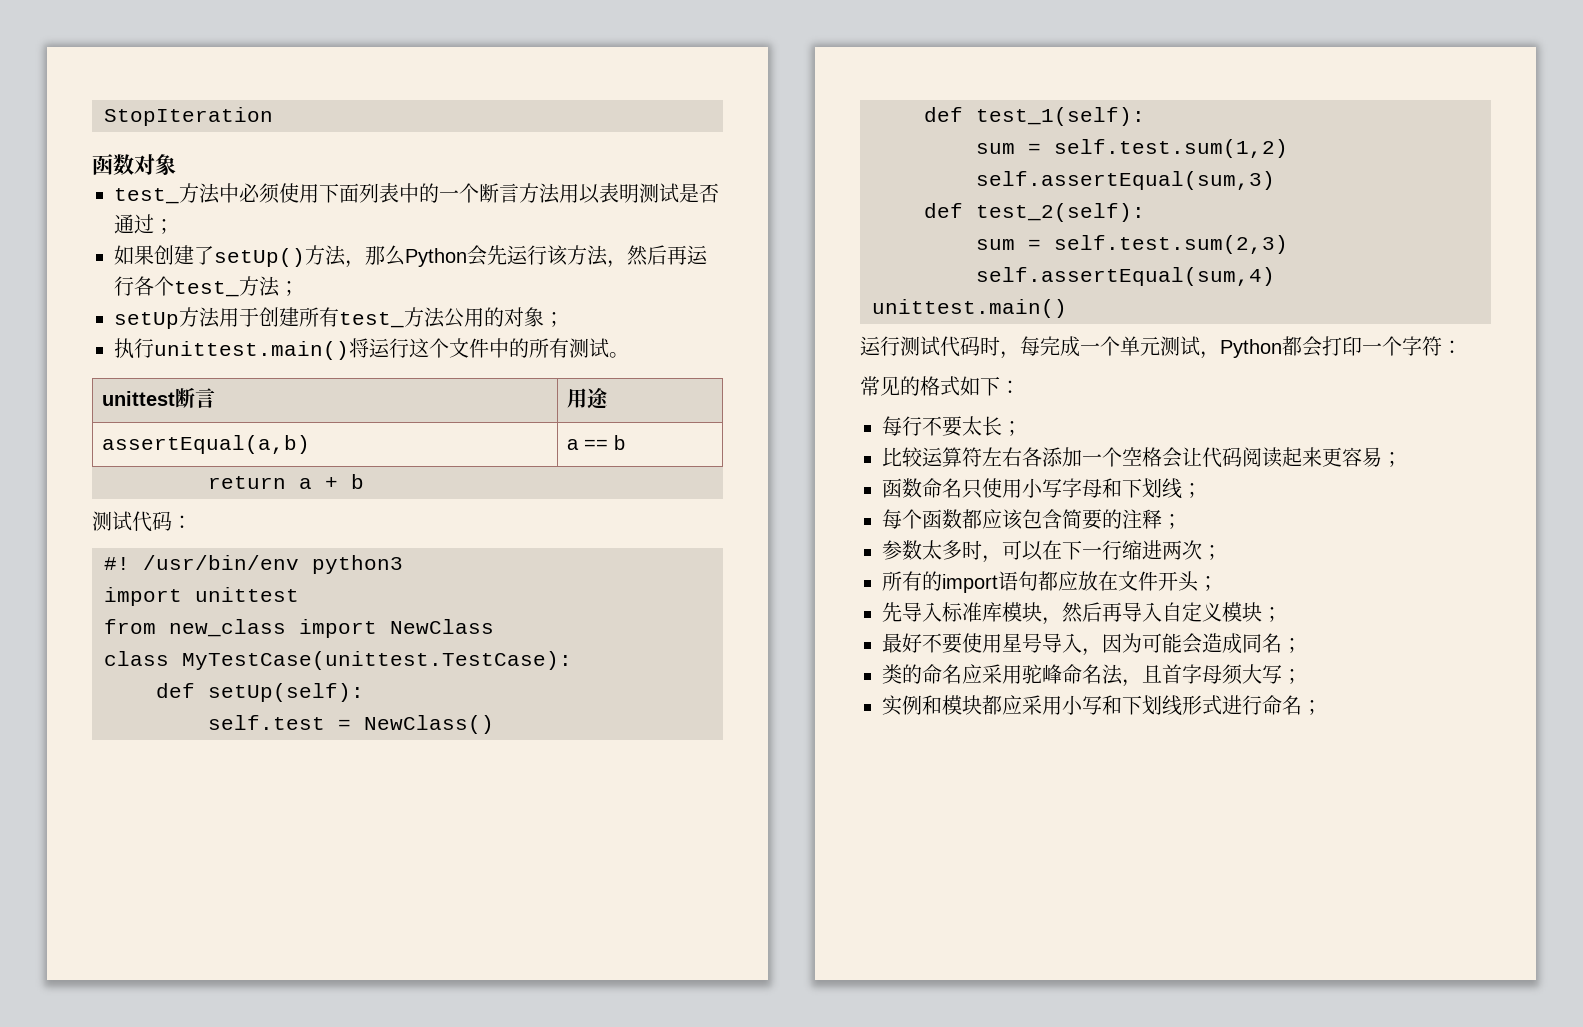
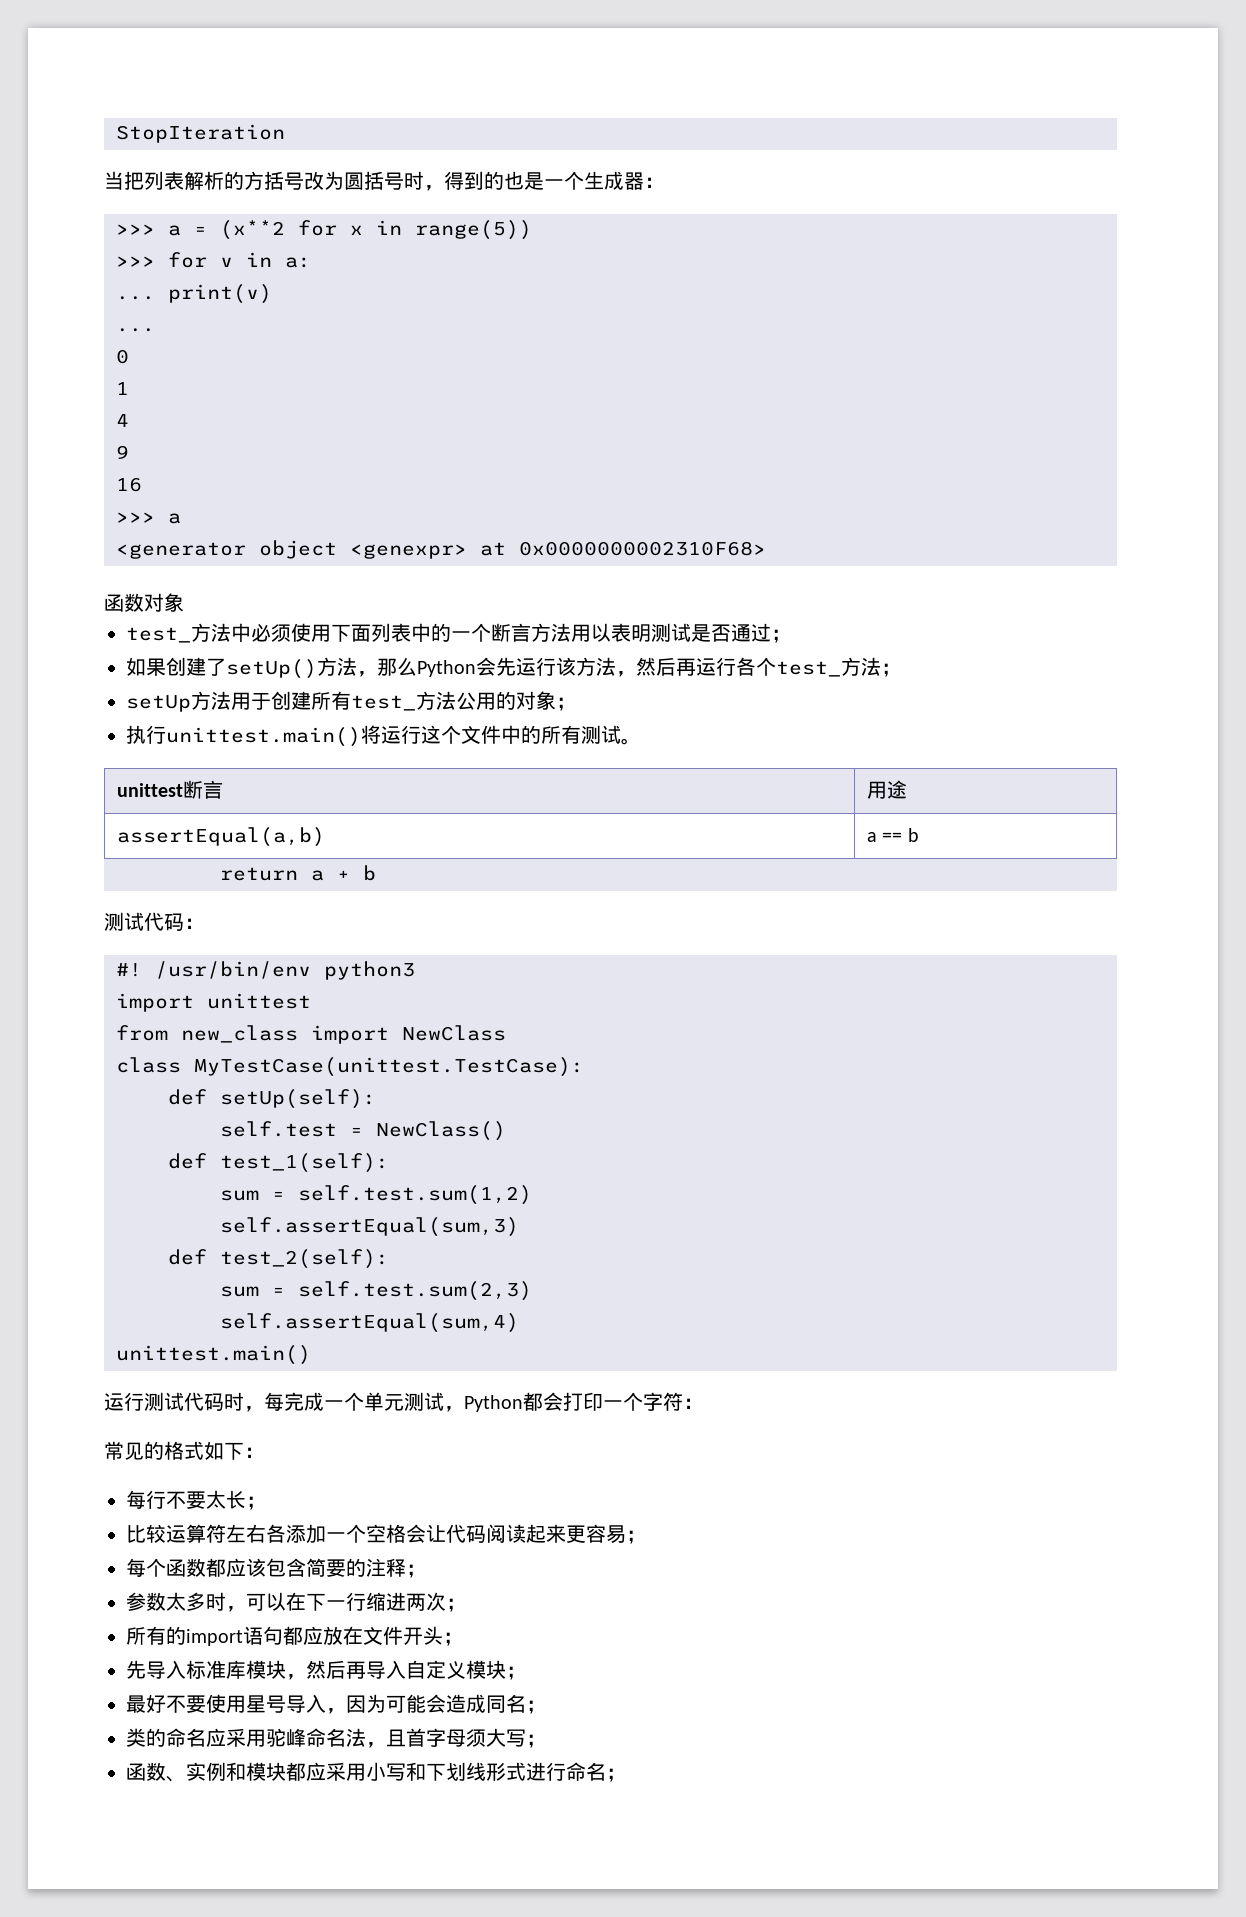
(273, 116) none -> [104,171,664,191] [116,220,532,240] [116,252,311,268] [116,284,272,304] [116,328,155,332] [116,349,129,364] [116,382,129,395] [116,414,129,427] [116,445,129,459] [116,477,142,492] [116,512,181,524] [116,540,766,559] // 当把列表解析的方括号改为圆括号时，得到的也是一个生成器： // >>> a = (x**2 for x in range(5)) // >>> for v in a: // ... print(v) // ... // 0 // 1 // 4 // 9 // 16 // >>> a // <generator object <genexpr> at 0x0000000002310F68>
[882,478,1202,499] // 函数命名只使用小写字母和下划线； -> (646, 1537) none
(1302, 676) none -> [126,1762,186,1782] 函数、

